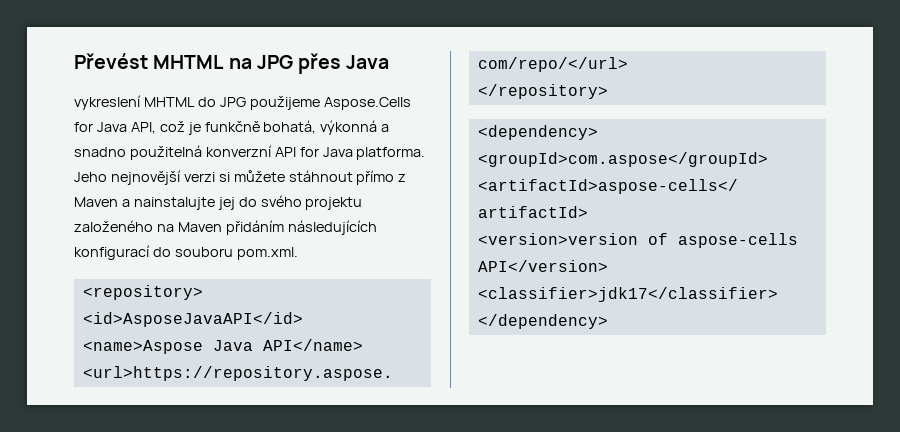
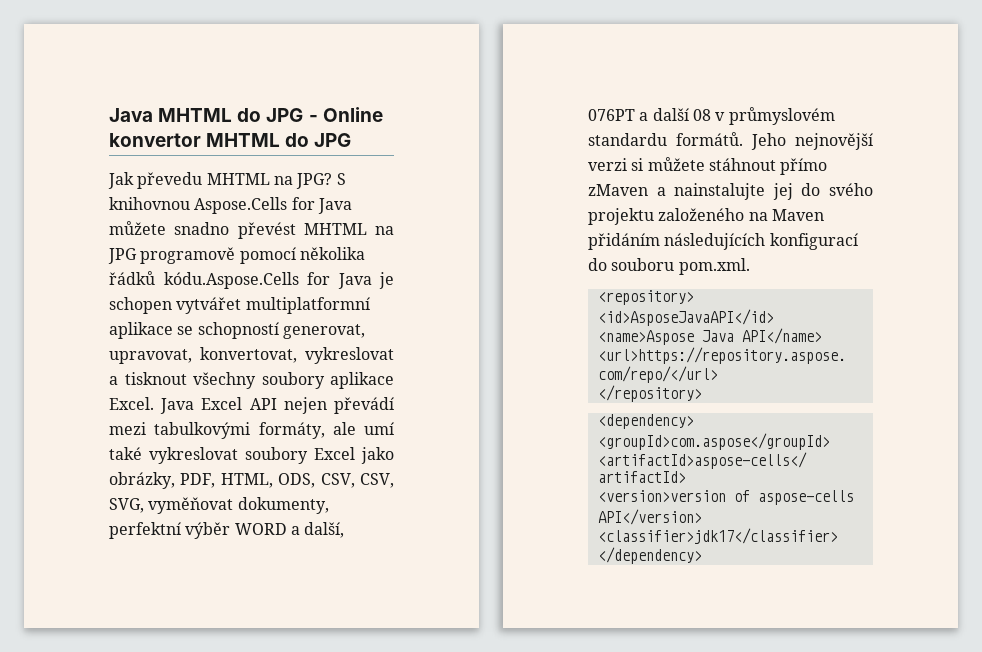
[74,53,390,74] [74,95,411,110] [74,120,390,135] [74,145,426,160] Převést MHTML na JPG přes Java // vykreslení MHTML do JPG použijeme Aspose.Cells for Java API, což je funkčně bohatá, výkonná a snadno použitelná konverzní API for Java platforma. -> [109,107,383,122] [109,133,352,147] [108,172,346,189] [109,197,352,214] [109,221,394,239] [108,247,365,264] [109,271,394,289] [109,297,370,314] [109,322,365,339] [109,347,394,364] [109,372,394,389] [109,397,394,414] [109,422,394,439] [109,447,394,464] [109,472,394,489] [109,497,329,514] [109,522,345,539] [588,107,835,125] [588,132,743,146] Java MHTML do JPG - Online konvertor MHTML do JPG // Jak převedu MHTML na JPG? S knihovnou Aspose.Cells for Java můžete snadno převést MHTML na JPG programově pomocí několika řádků kódu.Aspose.Cells for Java je schopen vytvářet multiplatformní aplikace se schopností generovat, upravovat, konvertovat, vykreslovat a tisknout všechny soubory aplikace Excel. Java Excel API nejen převádí mezi tabulkovými formáty, ale umí také vykreslovat soubory Excel jako obrázky, PDF, HTML, ODS, CSV, CSV, SVG, vyměňovat dokumenty, perfektní výběr WORD a další, 076PT a další 08 v průmyslovém standardu formátů.
[398,174,407,182] [74,197,118,207] z Maven -> [588,184,648,196] zMaven

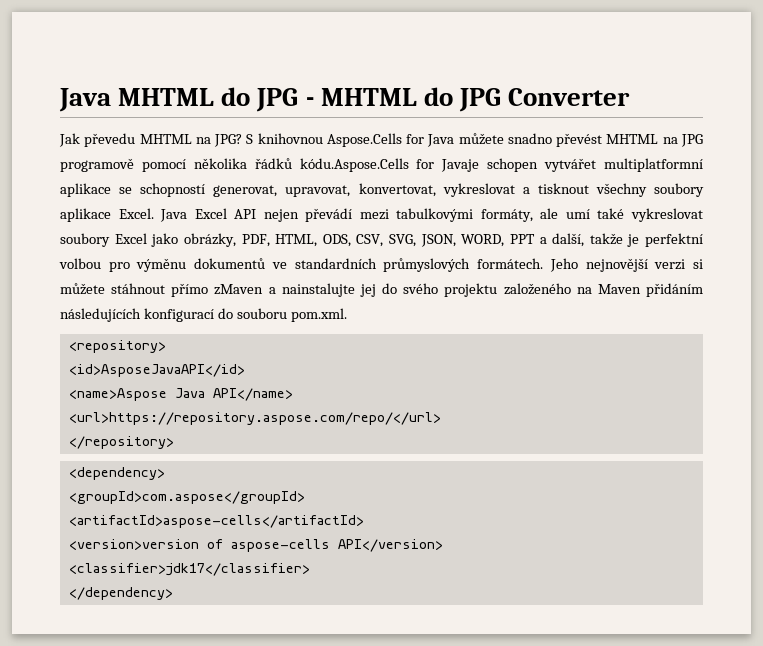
[322,107,383,122] [109,133,352,147] Online konvertor MHTML do JPG -> [320,87,631,112] MHTML do JPG Converter
[337,272,394,289] Java je -> [441,159,480,172] Javaje
[360,473,394,488] [109,497,329,514] [109,522,345,539] [588,107,835,125] [588,132,743,146] CSV, SVG, vyměňovat dokumenty, perfektní výběr WORD a další, 076PT a další 08 v průmyslovém standardu formátů. -> [389,233,703,247] [59,258,544,272] SVG, JSON, WORD, PPT a další, takže je perfektní volbou pro výměnu dokumentů ve standardních průmyslových formátech.

